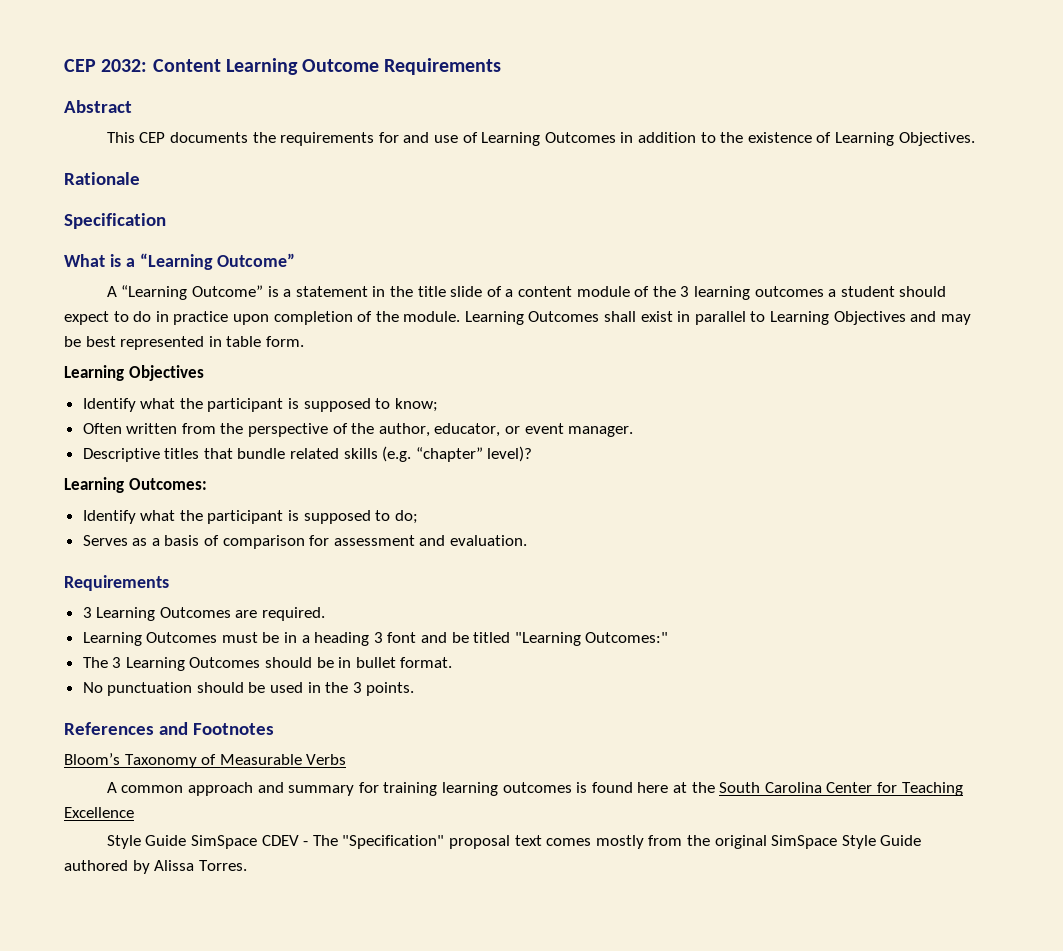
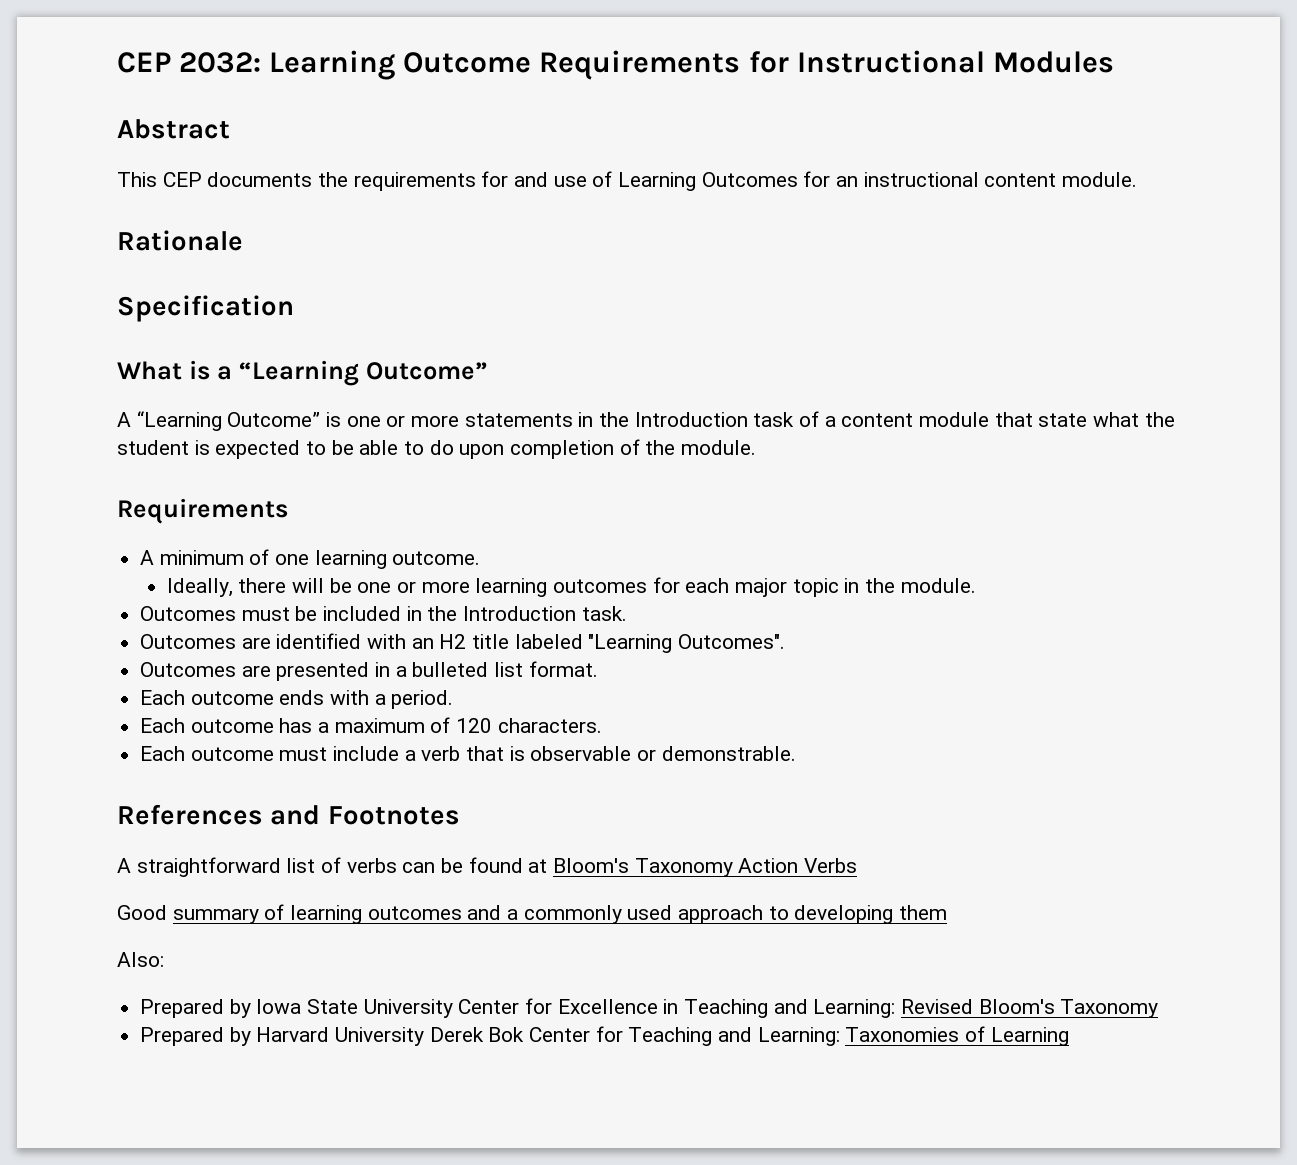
[152,59,221,72] Content -> (262, 62) none
(502, 66) none -> [748,50,1114,73] for Instructional Modules
[620,132,975,146] in addition to the existence of Learning Objectives. -> [803,171,1138,187] for an instructional content module.
[283,286,947,300] [64,311,229,325] a statement in the title slide of a content module of the 3 learning outcomes a student should expect to do in practice -> [346,411,1175,427] [117,440,454,459] one or more statements in the Introduction task of a content module that state what the student is expected to be able to do
[464,311,971,325] [64,336,304,350] [64,365,204,381] [82,398,438,412] [82,423,634,437] [82,446,533,462] [64,477,207,493] [82,510,418,524] [82,535,528,549] [64,575,169,591] [82,607,326,621] [82,632,669,646] [82,657,453,671] [82,682,415,696] [64,722,274,735] [64,753,347,768] [106,782,963,796] [64,807,134,818] [106,835,922,849] [64,860,247,874] Learning Outcomes shall exist in parallel to Learning Objectives and may be best represented in table form. // Learning Objectives // Identify what the participant is supposed to know; // Often written from the perspective of the author, educator, or event manager. // Descriptive titles that bundle related skills (e.g. “chapter” level)? // Learning Outcomes: // Identify what the participant is supposed to do; // Serves as a basis of comparison for assessment and evaluation. // Requirements // 3 Learning Outcomes are required. // Learning Outcomes must be in a heading 3 font and be titled "Learning Outcomes:" // The 3 Learning Outcomes should be in bullet format. // No punctuation should be used in the 3 points. // References and Footnotes // Bloom’s Taxonomy of Measurable Verbs // A common approach and summary for training learning outcomes is found here at the South Carolina Center for Teaching Excellence // Style Guide SimSpace CDEV - The "Specification" proposal text comes mostly from the original SimSpace Style Guide authored by Alissa Torres. -> [117,498,288,524] [140,549,481,569] [166,577,976,597] [140,606,627,621] [140,633,786,653] [140,661,598,681] [140,690,454,709] [140,717,602,733] [140,746,796,761] [117,804,460,825] [117,857,858,877] [117,904,948,924] [117,952,164,967] [140,998,1159,1018] [140,1026,1069,1046] // Requirements // A minimum of one learning outcome. // Ideally, there will be one or more learning outcomes for each major topic in the module. // Outcomes must be included in the Introduction task. // Outcomes are identified with an H2 title labeled "Learning Outcomes". // Outcomes are presented in a bulleted list format. // Each outcome ends with a period. // Each outcome has a maximum of 120 characters. // Each outcome must include a verb that is observable or demonstrable. // References and Footnotes // A straightforward list of verbs can be found at Bloom's Taxonomy Action Verbs // Good summary of learning outcomes and a commonly used approach to developing them // Also: // Prepared by Iowa State University Center for Excellence in Teaching and Learning: Revised Bloom's Taxonomy // Prepared by Harvard University Derek Bok Center for Teaching and Learning: Taxonomies of Learning

